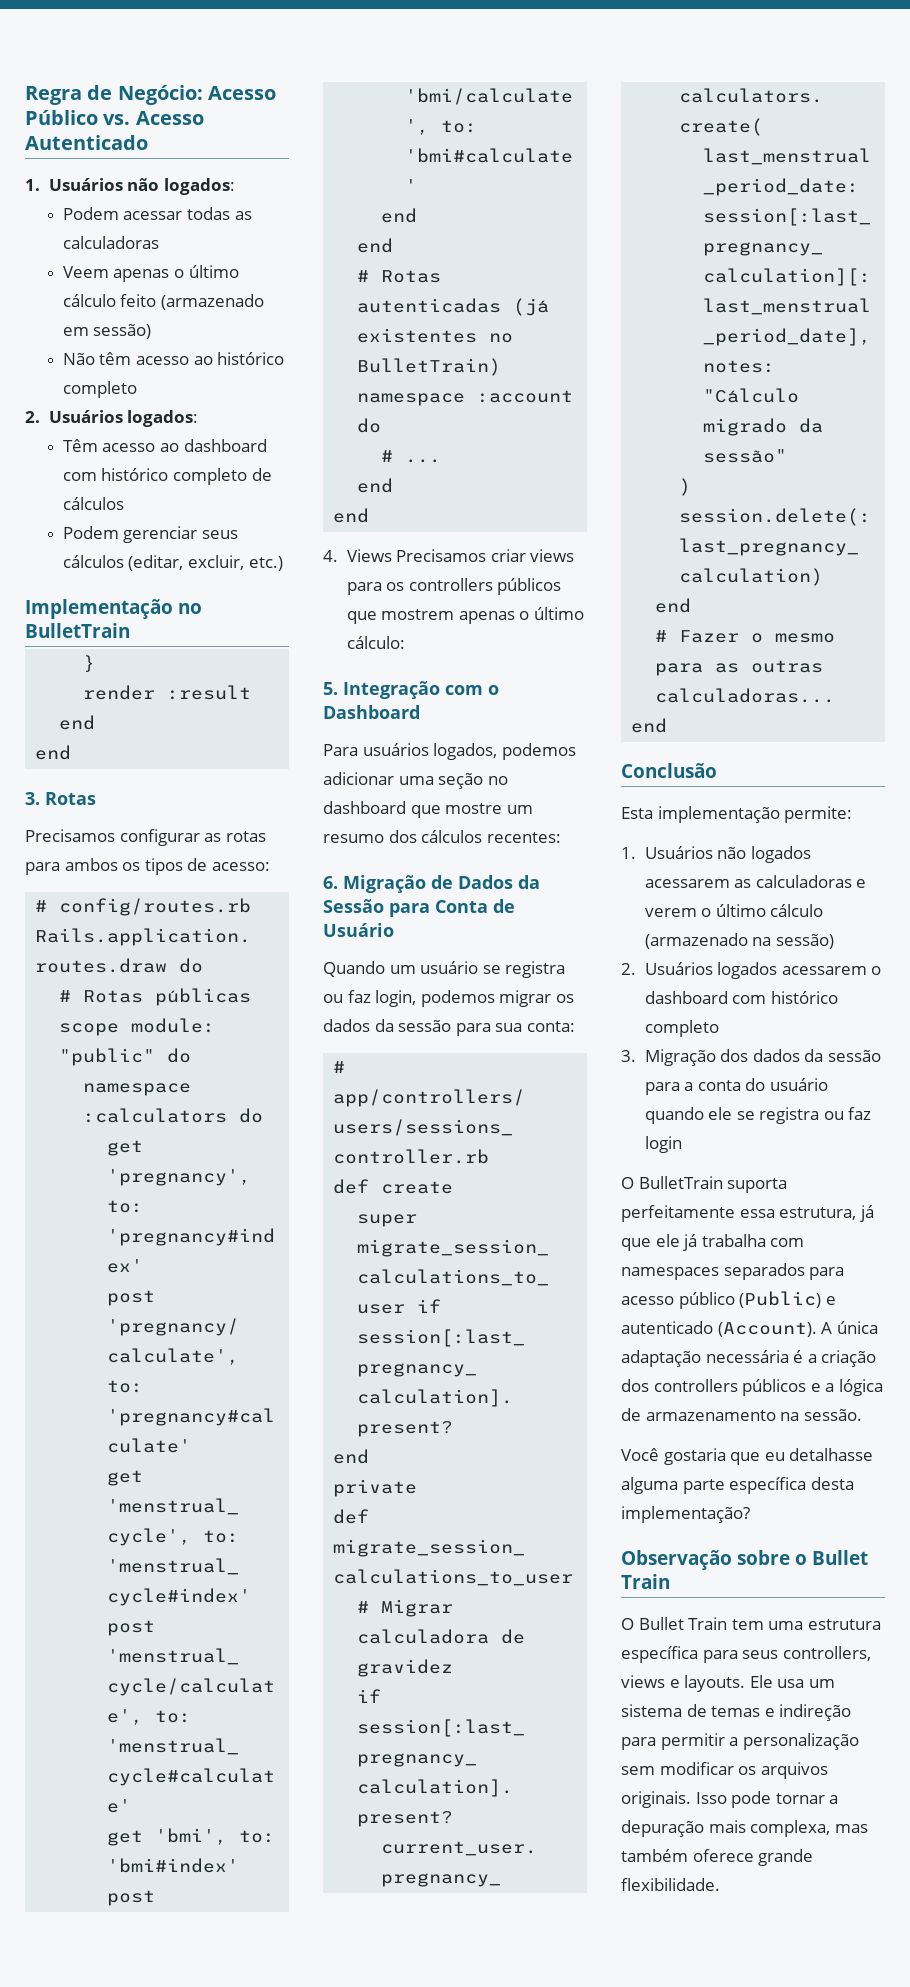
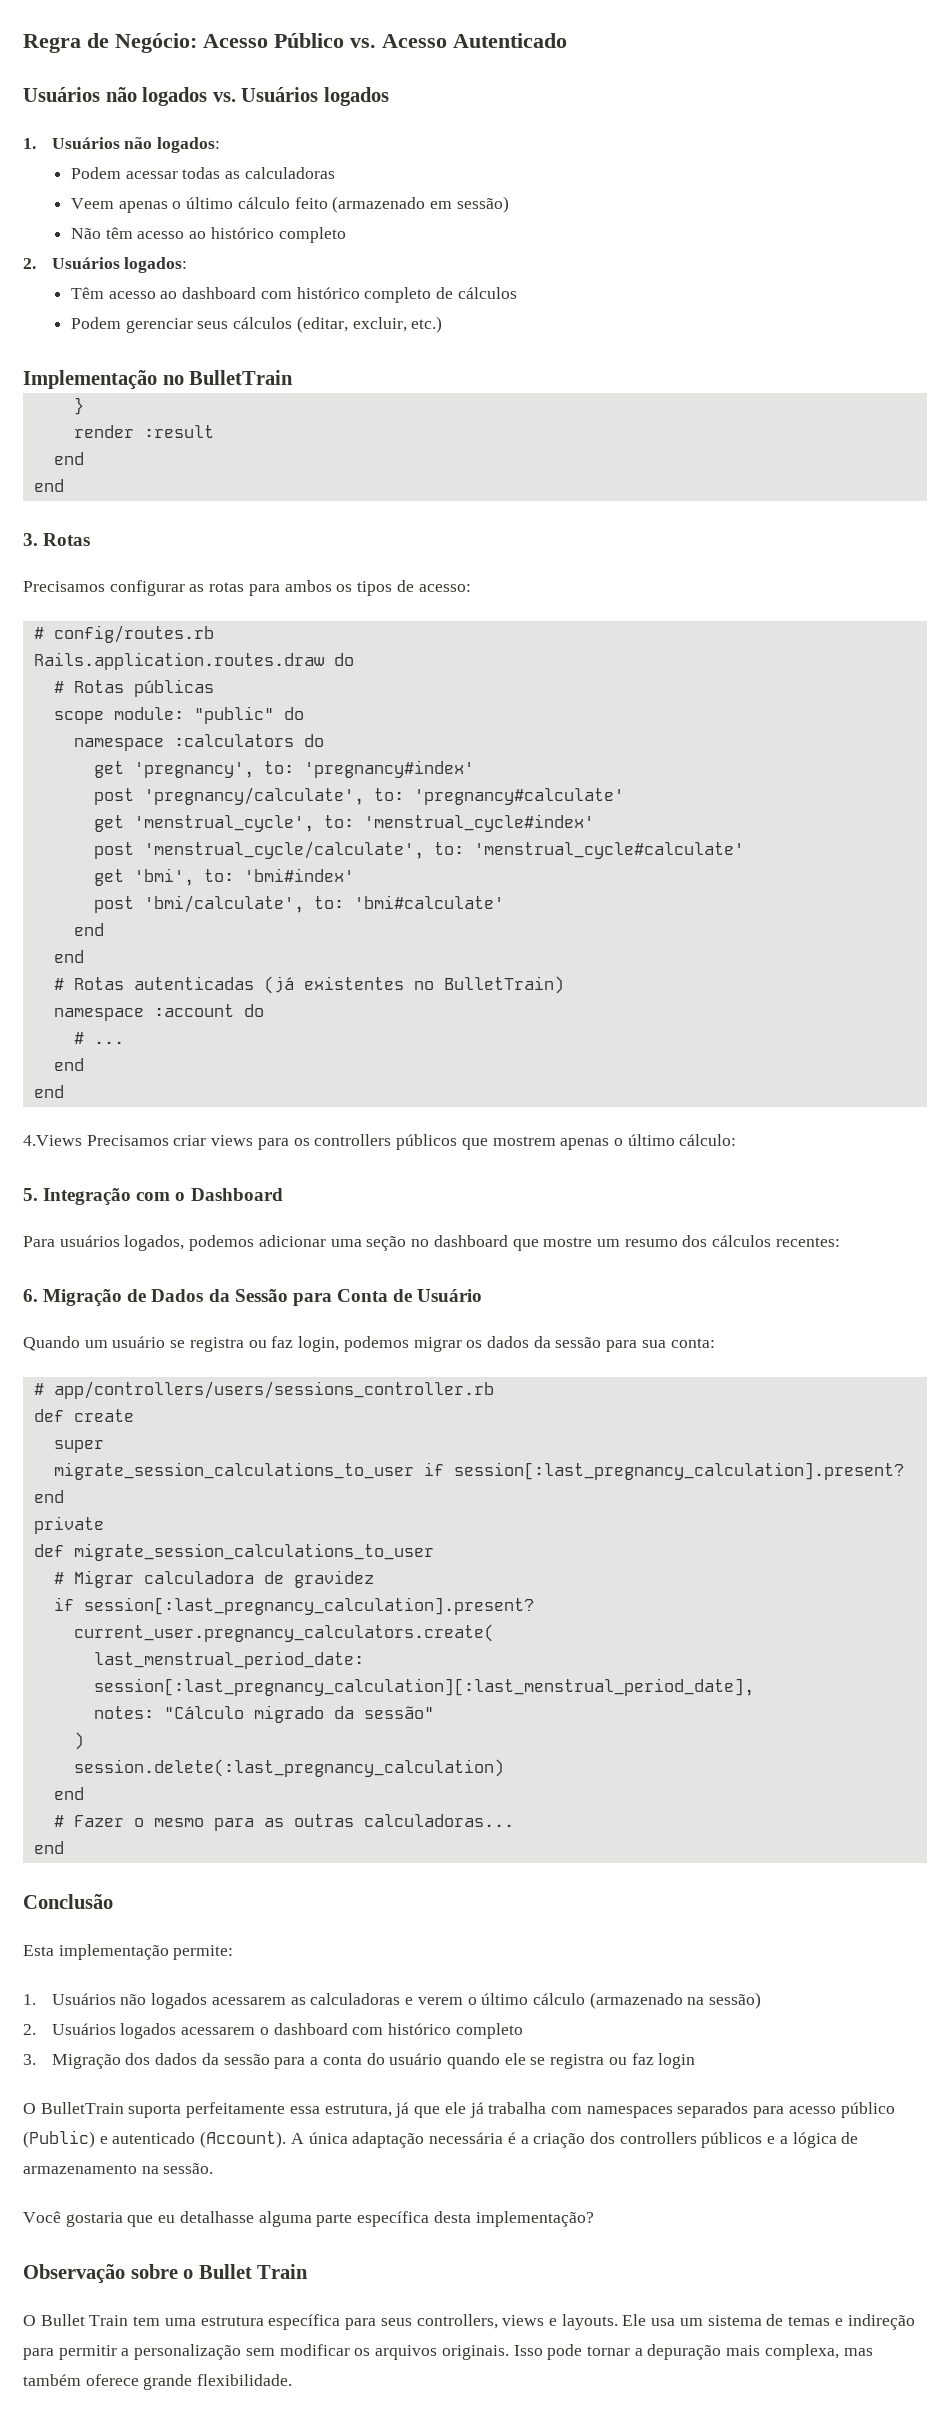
(148, 142) none -> [23,87,389,106] // Usuários não logados vs. Usuários logados
[323,549,392,562] 4. Views -> [23,1135,82,1146] 4.Views

